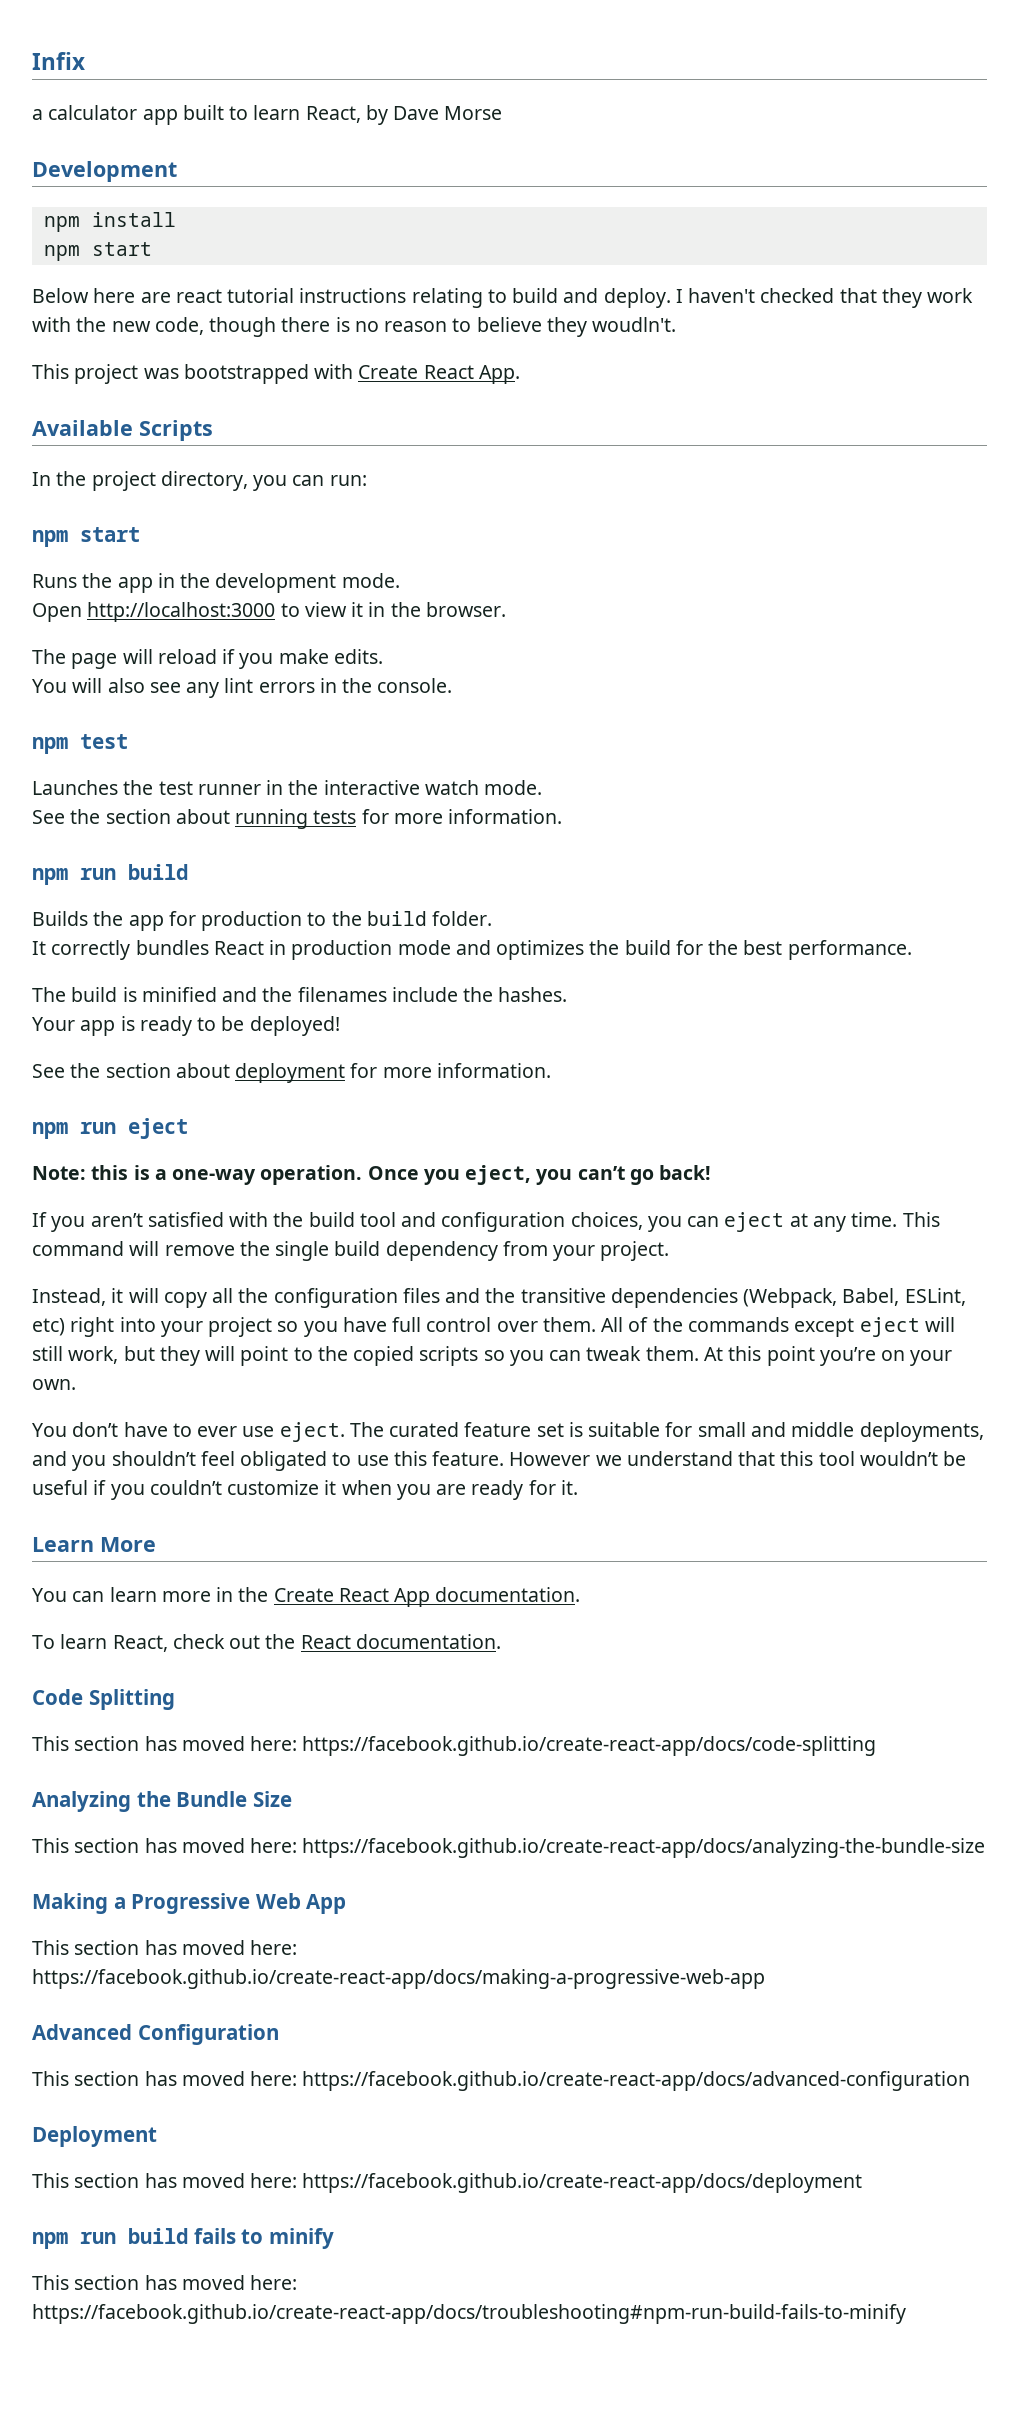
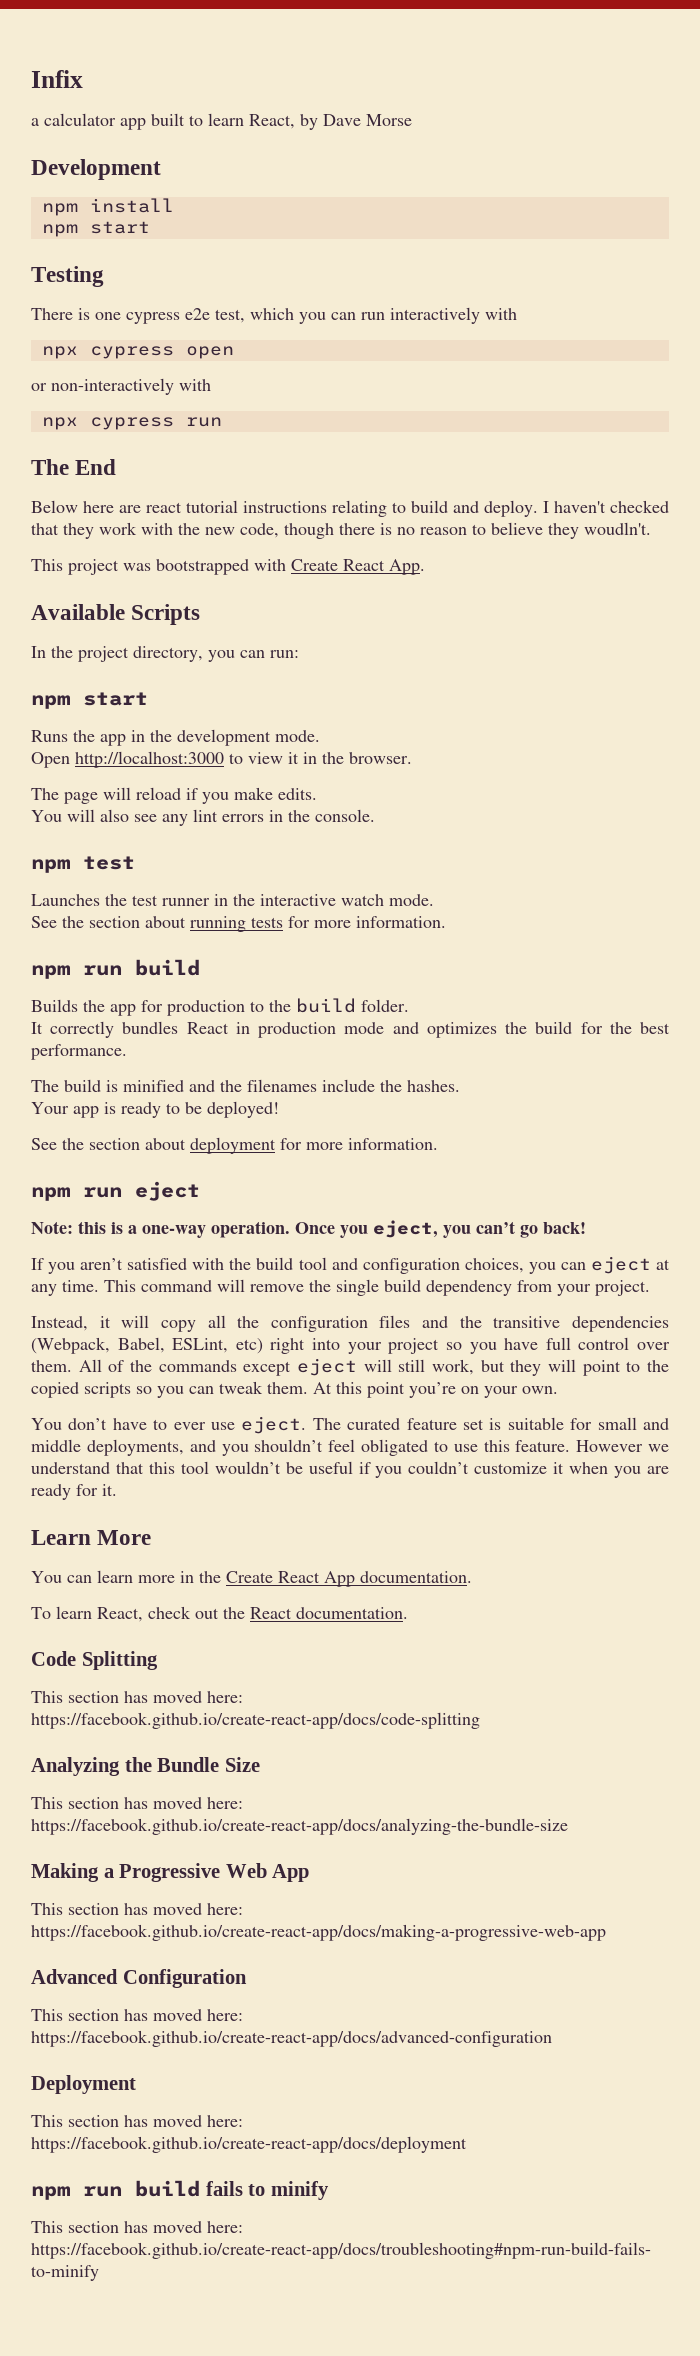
(152, 249) none -> [31,266,104,287] [31,307,517,324] [41,346,234,359] [31,378,211,395] [41,417,222,430] [31,459,117,475] // Testing // There is one cypress e2e test, which you can run interactively with // npx cypress open // or non-interactively with // npx cypress run // The End

